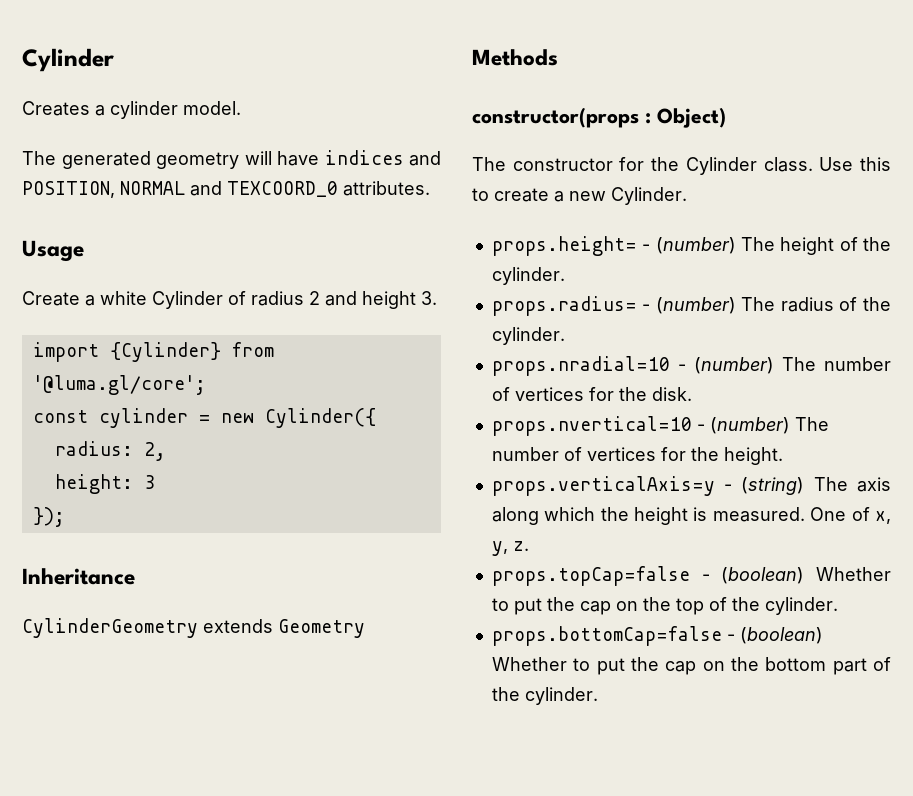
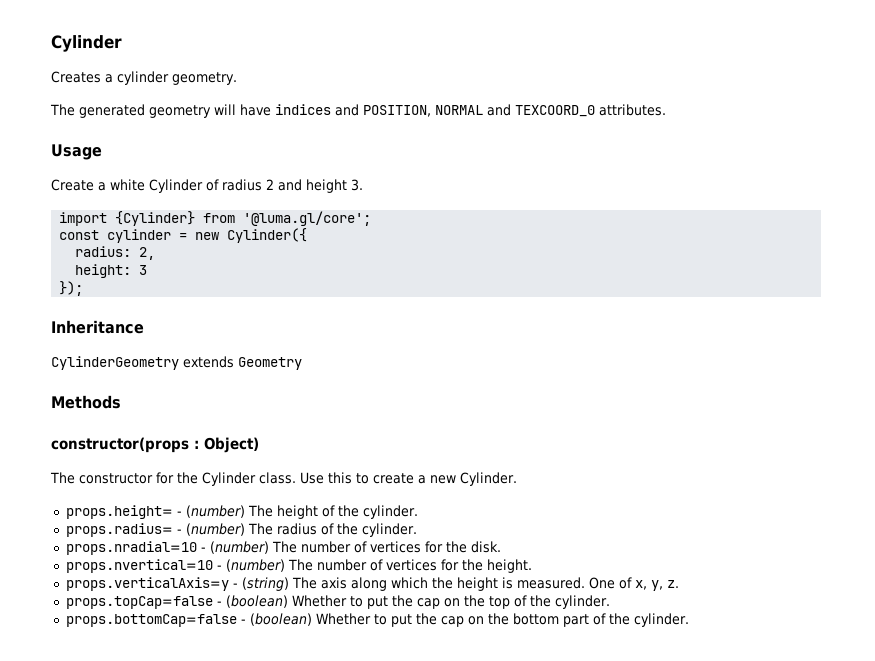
[183,101,241,115] model. -> [172,72,237,85] geometry.

